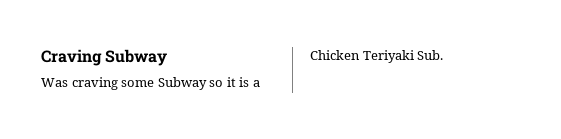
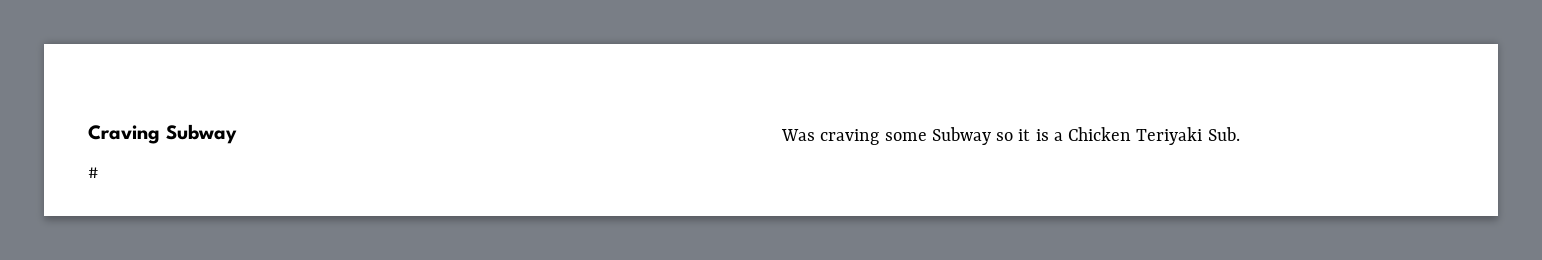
(168, 57) none -> [88,167,99,178] // #

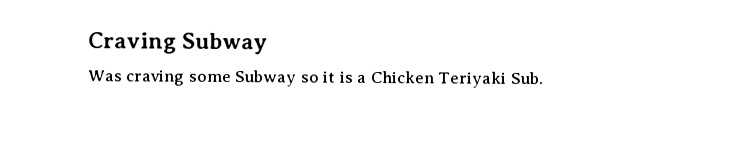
[88,167,99,178] // # -> (269, 43) none

